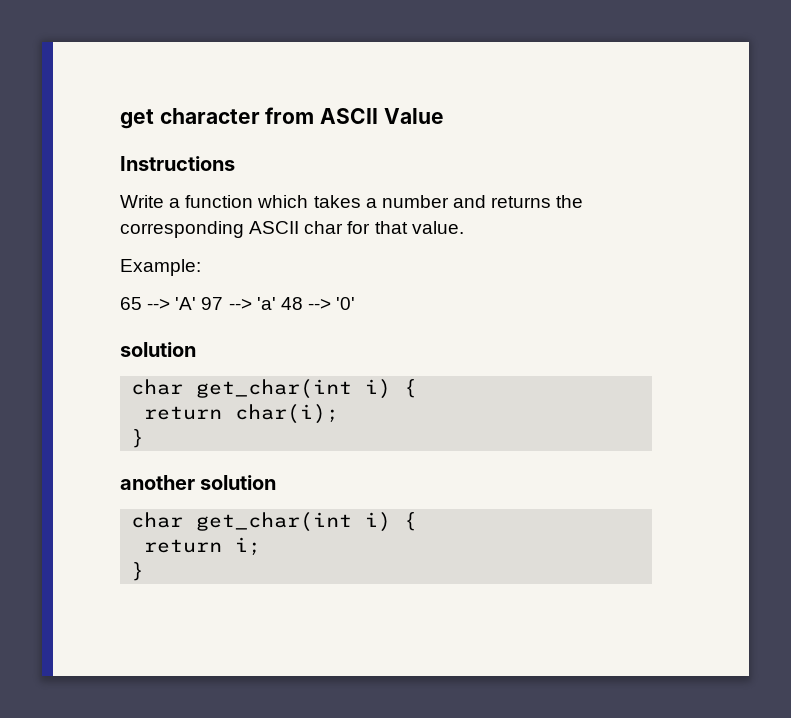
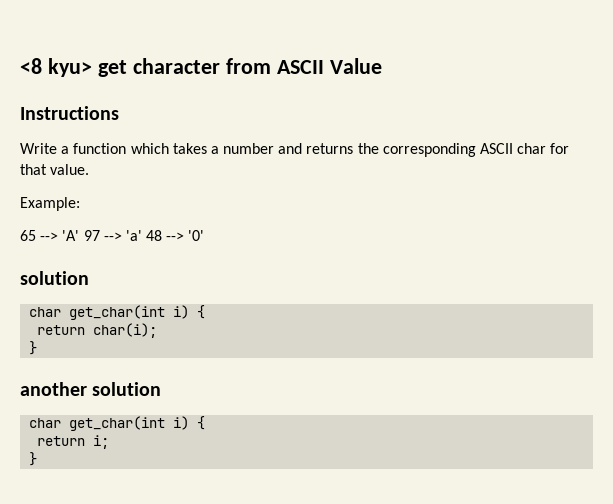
(120, 119) none -> [20,58,92,77] <8 kyu>

